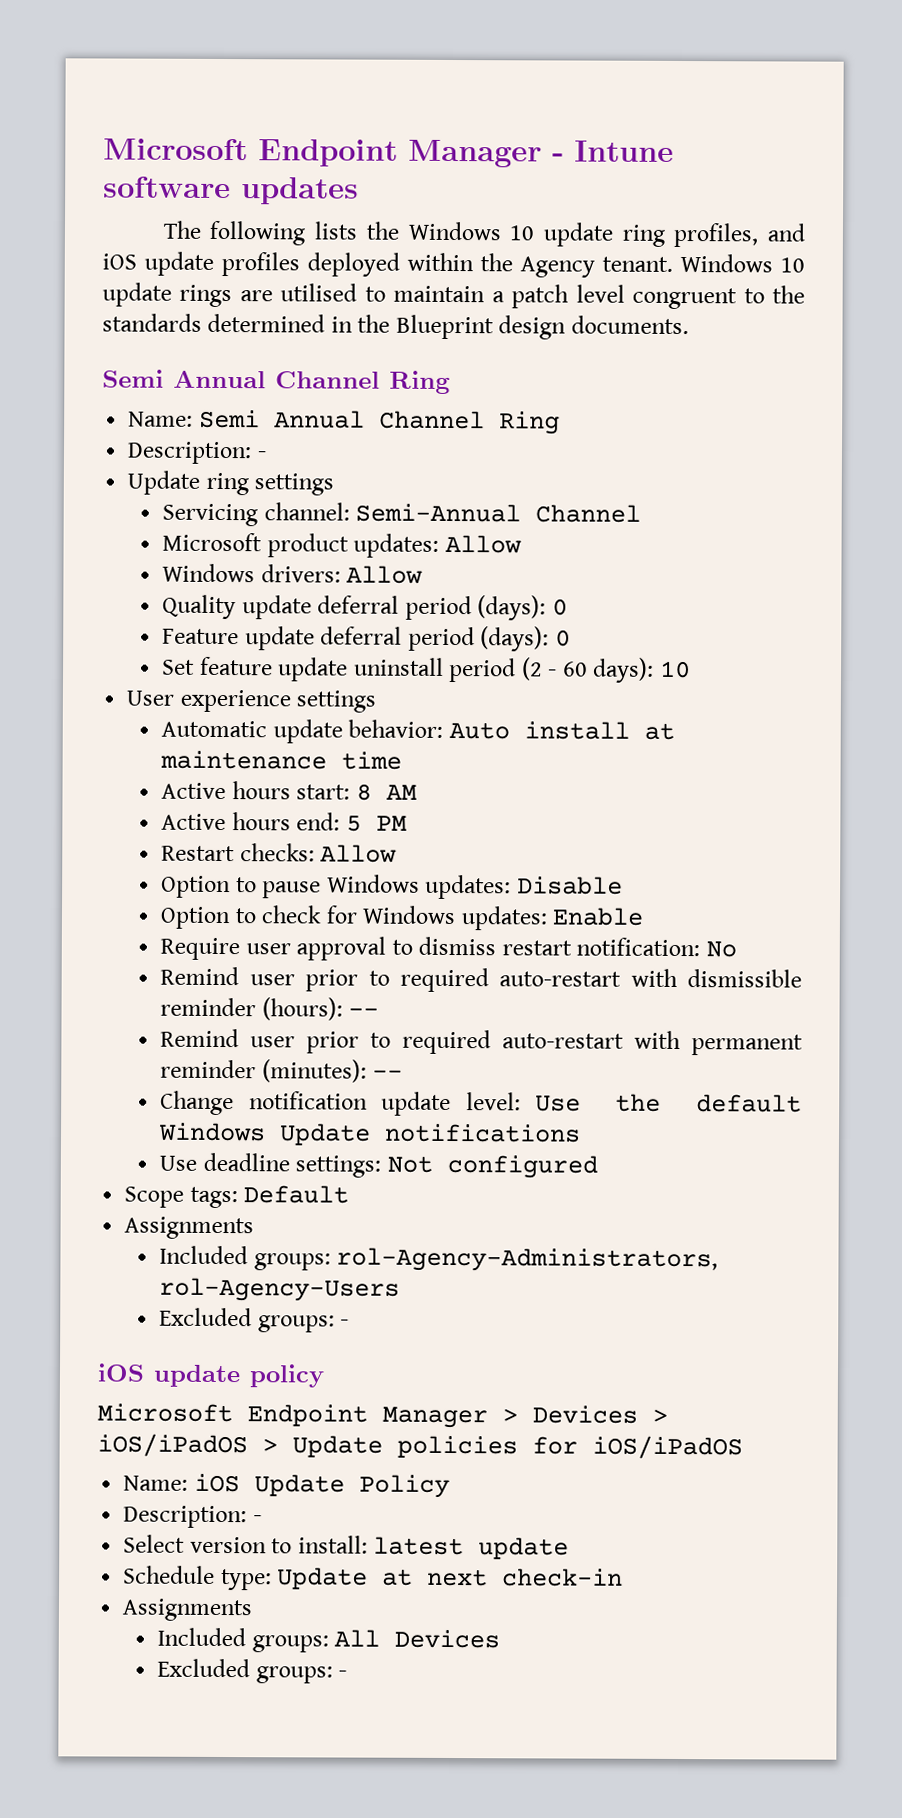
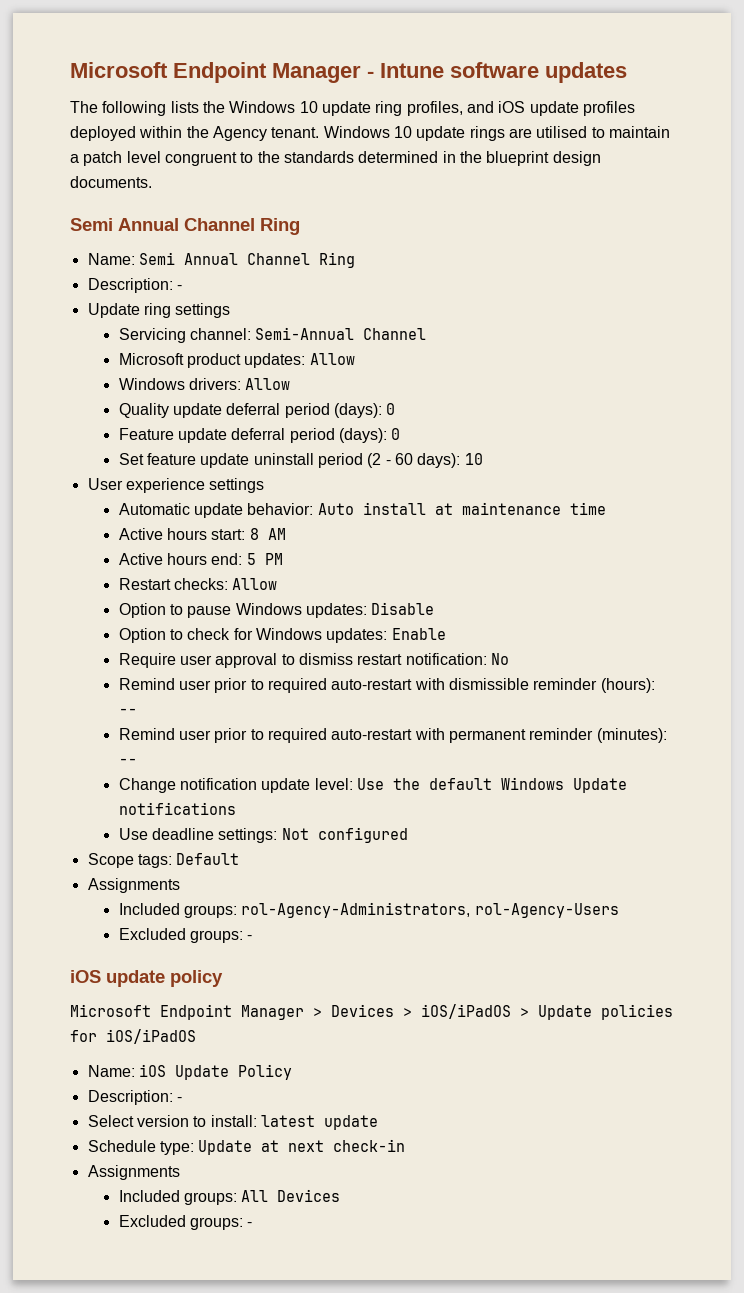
[395,314,494,340] Blueprint -> [486,151,550,166] blueprint

